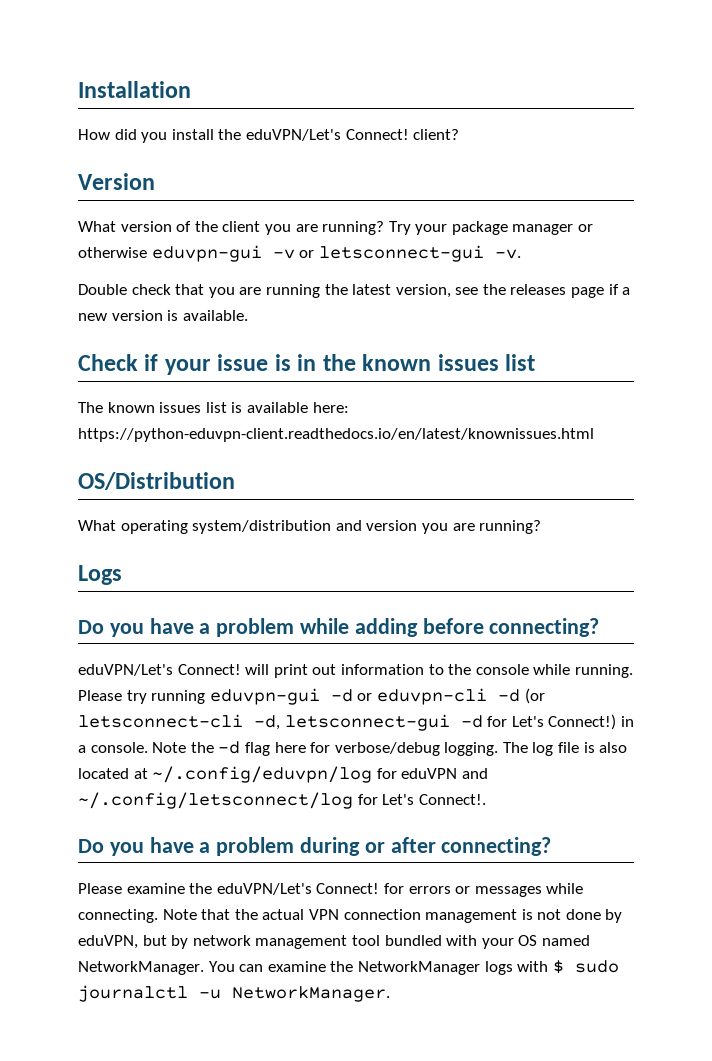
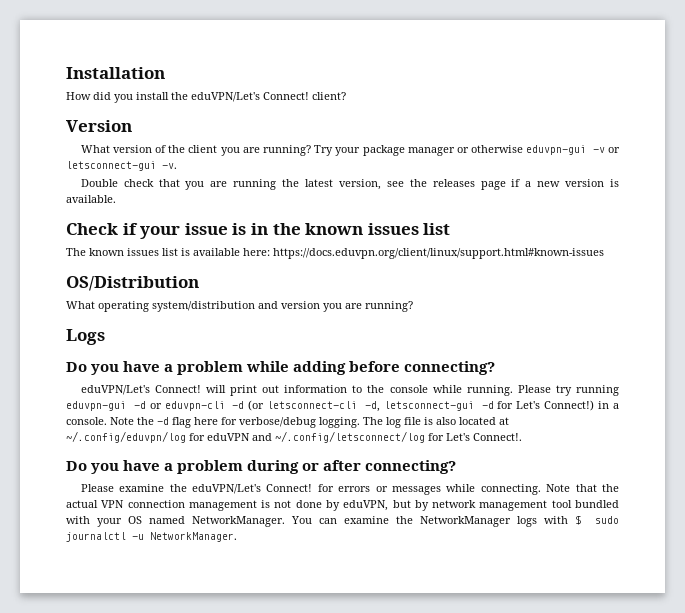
[78,428,594,442] https://python-eduvpn-client.readthedocs.io/en/latest/knownissues.html -> [273,248,604,259] https://docs.eduvpn.org/client/linux/support.html#known-issues

